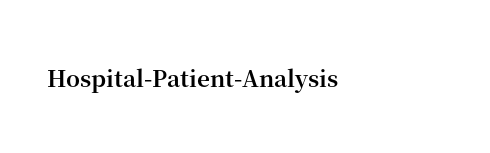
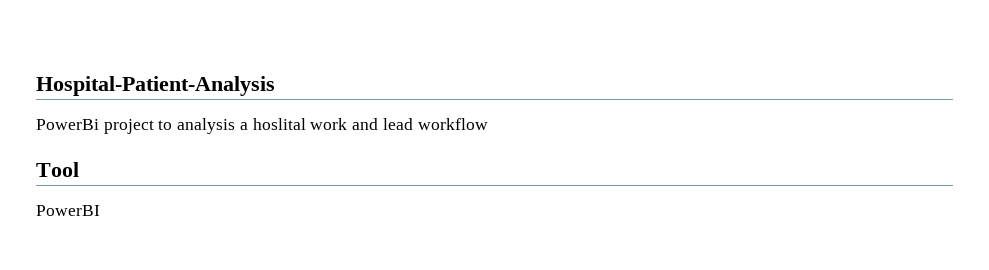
(338, 80) none -> [36,118,488,134] [36,162,79,177] [36,205,100,216] // PowerBi project to analysis a hoslital work and lead workflow // Tool // PowerBI

